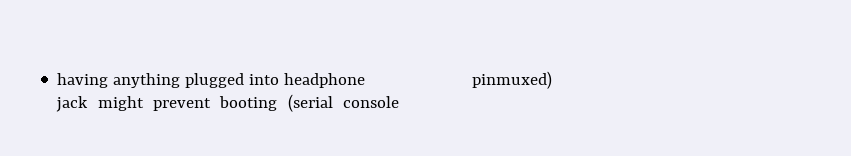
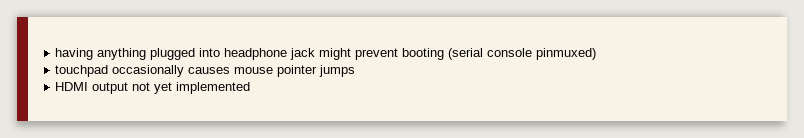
(553, 80) none -> [55,65,356,77] [55,82,251,94] // touchpad occasionally causes mouse pointer jumps // HDMI output not yet implemented

